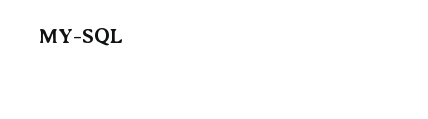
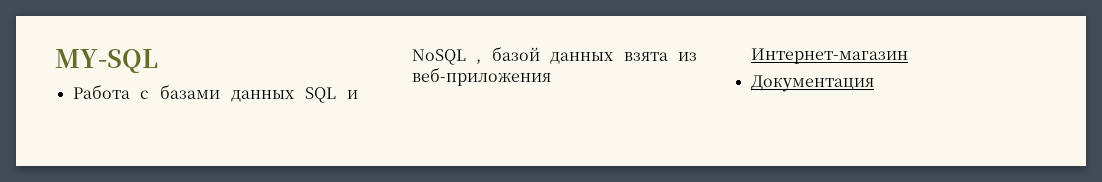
(123, 37) none -> [72,84,358,103] [411,46,697,65] [411,67,551,86] [750,48,908,64] [750,75,874,92] // Работа с базами данных SQL и NoSQL , базой данных взята из веб-приложения Интернет-магазин // Документация

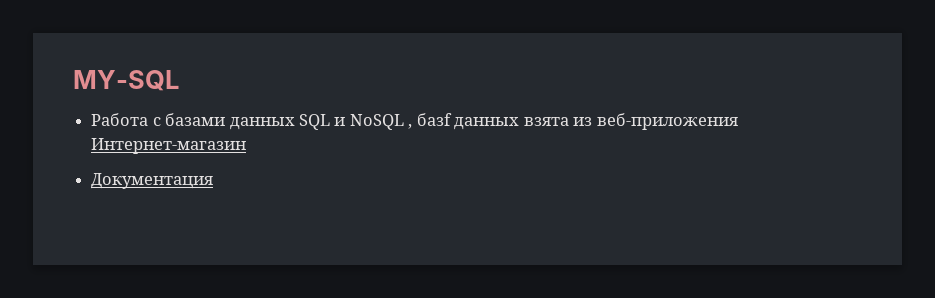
[491,46,540,61] базой -> [416,113,452,126] базf

